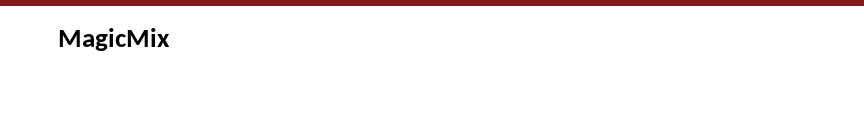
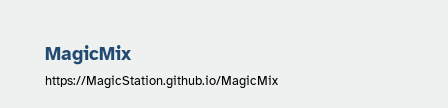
(170, 39) none -> [45,75,278,89] // https://MagicStation.github.io/MagicMix

